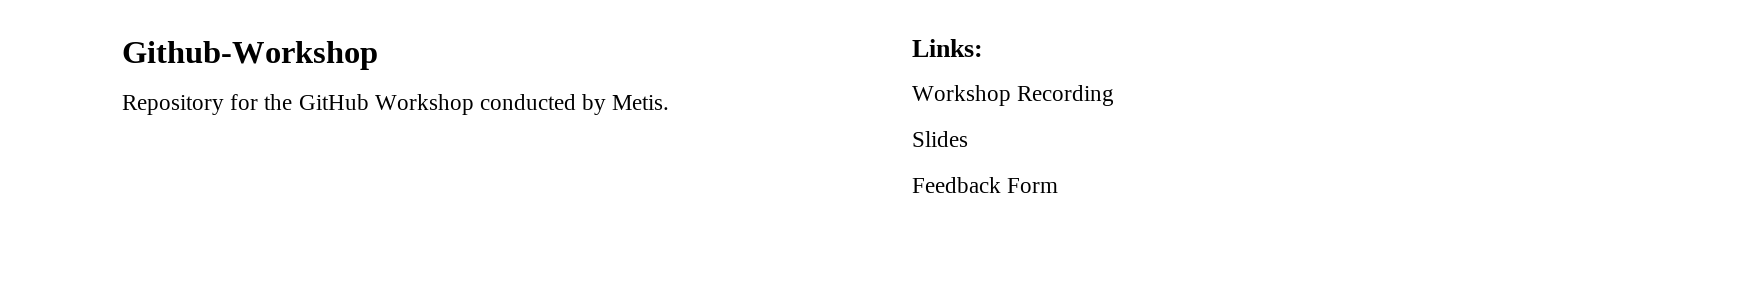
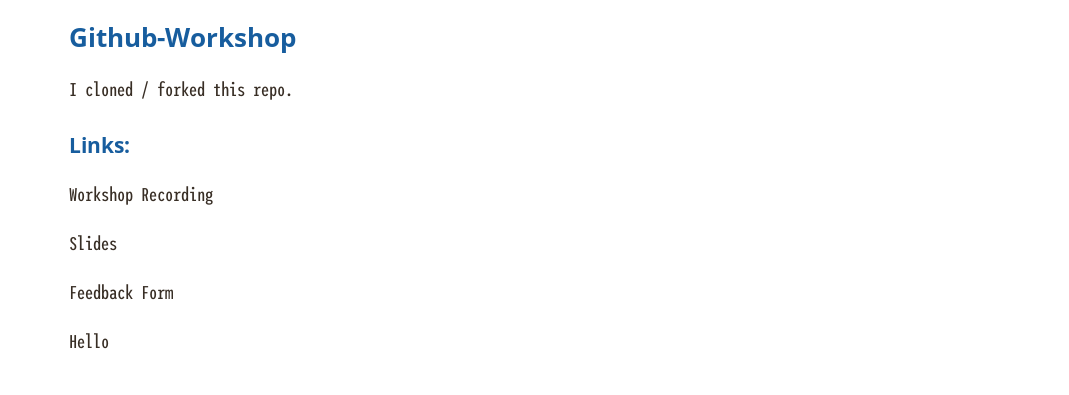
[122,94,670,115] Repository for the GitHub Workshop conducted by Metis. -> [69,81,293,100] I cloned / forked this repo.
(1059, 185) none -> [69,333,109,349] // Hello

